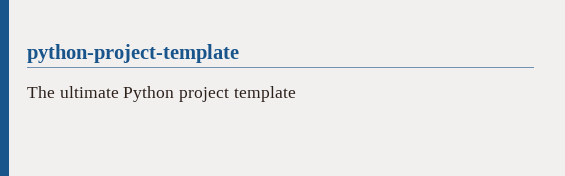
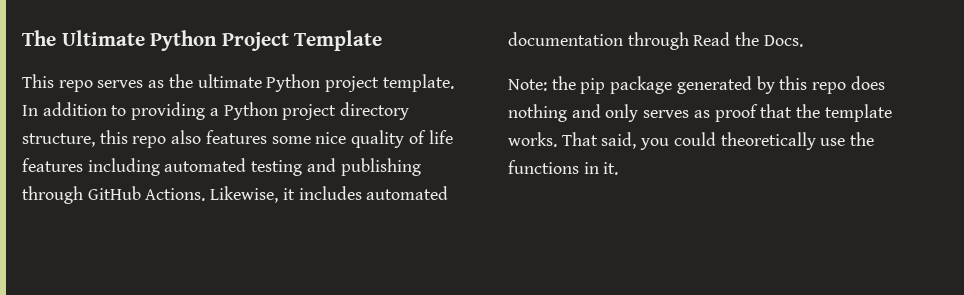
[27,44,239,63] [27,86,296,102] python-project-template // The ultimate Python project template -> [22,30,383,51] [22,74,454,92] [22,102,410,120] [22,130,453,148] [22,158,421,176] [22,186,449,204] [508,32,803,50] [508,76,885,94] [508,104,892,122] [508,132,875,150] [508,160,619,175] The Ultimate Python Project Template // This repo serves as the ultimate Python project template. In addition to providing a Python project directory structure, this repo also features some nice quality of life features including automated testing and publishing through GitHub Actions. Likewise, it includes automated documentation through Read the Docs. // Note: the pip package generated by this repo does nothing and only serves as proof that the template works. That said, you could theoretically use the functions in it.

